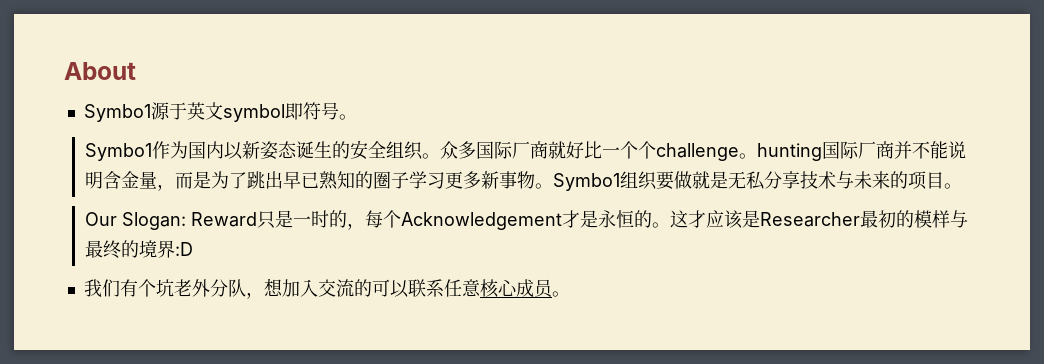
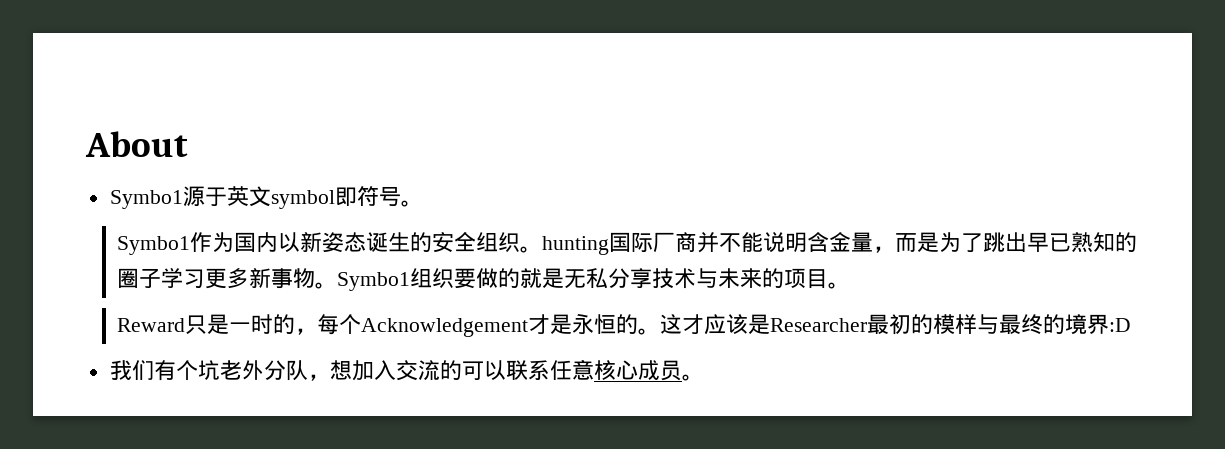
[439,141,757,161] 众多国际厂商就好比一个个challenge。 -> (543, 249) none
(692, 180) none -> [498,268,521,288] 的
[84,212,186,230] Our Slogan: -> (851, 285) none

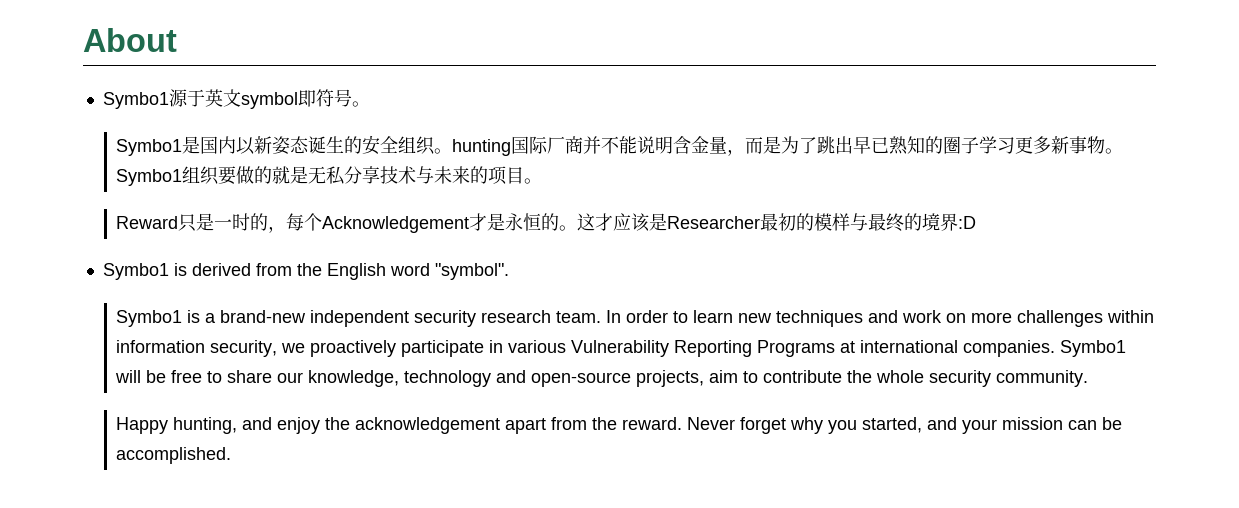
[190,232,235,252] 作为 -> [182,136,201,154] 是
[109,359,704,381] 我们有个坑老外分队，想加入交流的可以联系任意核心成员。 -> [102,263,509,280] [116,310,1155,327] [116,340,1127,357] [115,370,1089,387] [116,417,1123,434] [116,447,232,464] Symbo1 is derived from the English word "symbol". // Symbo1 is a brand-new independent security research team. In order to learn new techniques and work on more challenges within information security, we proactively participate in various Vulnerability Reporting Programs at international companies. Symbo1 will be free to share our knowledge, technology and open-source projects, aim to contribute the whole security community. // Happy hunting, and enjoy the acknowledgement apart from the reward. Never forget why you started, and your mission can be accomplished.

